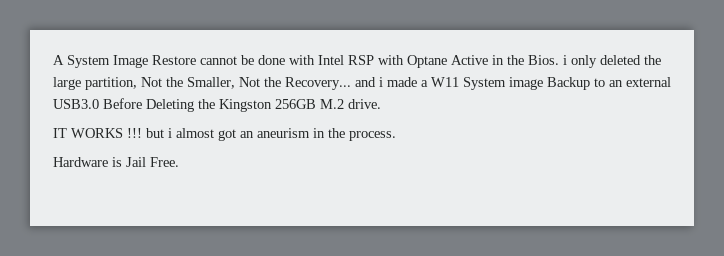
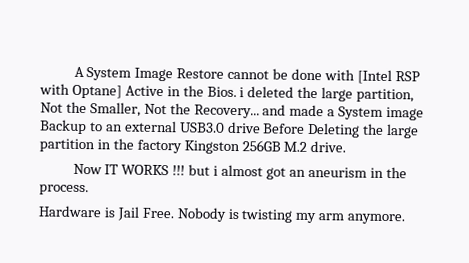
[318,55,344,65] Intel -> [356,69,392,85] [Intel
[407,55,447,68] Optane -> [71,84,122,99] Optane]
[571,55,597,68] only -> (245, 92) none
[379,77,383,87] i -> (287, 110) none
[431,77,459,87] W11 -> (336, 113) none
(99, 104) none -> [226,121,261,134] drive
(215, 104) none -> [386,123,420,139] [39,138,182,154] large partition in the factory
(381, 104) none -> [72,163,102,175] Now
(179, 162) none -> [176,207,406,225] Nobody is twisting my arm anymore.

